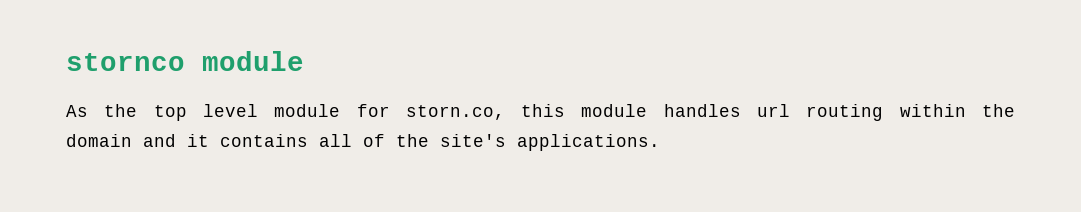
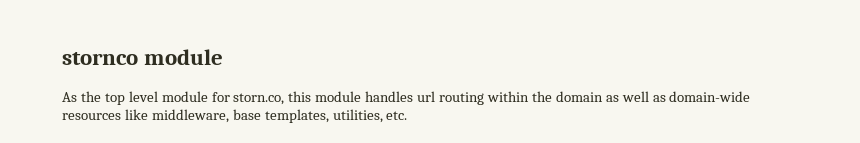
[143,134,660,151] and it contains all of the site's applications. -> [605,91,751,102] [62,109,408,123] as well as domain-wide resources like middleware, base templates, utilities, etc.

